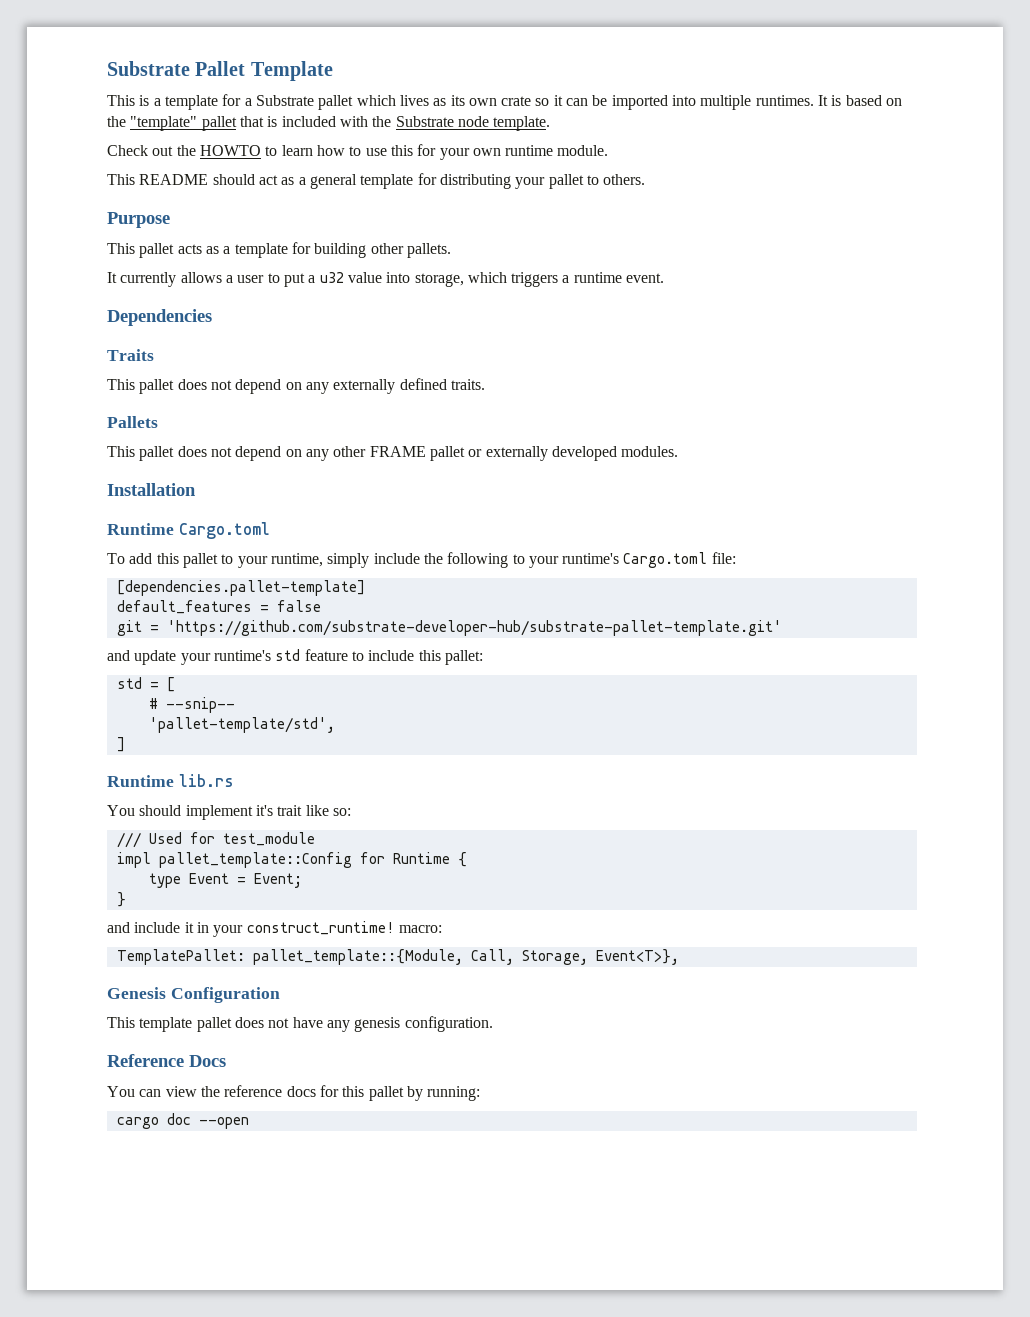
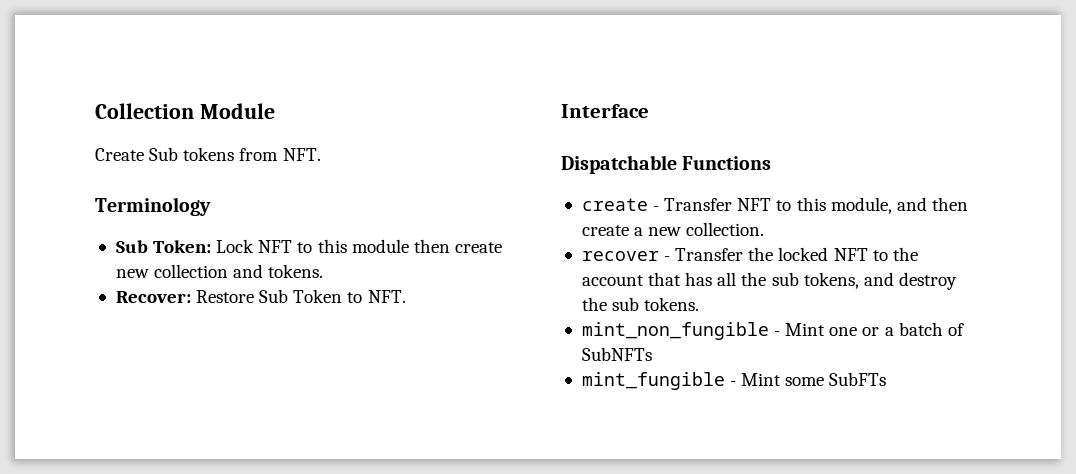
[107,61,333,81] [107,94,903,110] [107,116,551,131] [107,144,609,160] [107,173,646,189] [107,212,170,228] [107,242,451,258] [107,272,665,287] [107,309,212,326] [107,349,154,361] [107,378,485,394] [107,416,158,428] [107,446,679,461] [107,483,196,496] [107,522,270,539] [107,552,736,568] [116,580,365,596] [116,600,321,614] [116,620,782,636] [107,649,483,665] [116,677,175,692] [148,697,235,713] [148,717,335,733] [116,737,125,752] [107,774,234,787] [107,805,351,820] [116,832,315,848] [116,852,467,868] [148,873,302,888] [116,892,126,907] [107,921,442,937] [116,949,679,965] [107,987,280,1003] [107,1016,493,1032] [107,1054,226,1067] [107,1085,481,1101] [116,1113,249,1129] Substrate Pallet Template // This is a template for a Substrate pallet which lives as its own crate so it can be imported into multiple runtimes. It is based on the "template" pallet that is included with the Substrate node template. // Check out the HOWTO to learn how to use this for your own runtime module. // This README should act as a general template for distributing your pallet to others. // Purpose // This pallet acts as a template for building other pallets. // It currently allows a user to put a u32 value into storage, which triggers a runtime event. // Dependencies // Traits // This pallet does not depend on any externally defined traits. // Pallets // This pallet does not depend on any other FRAME pallet or externally developed modules. // Installation // Runtime Cargo.toml // To add this pallet to your runtime, simply include the following to your runtime's Cargo.toml file: // [dependencies.pallet-template] // default_features = false // git = 'https://github.com/substrate-developer-hub/substrate-pallet-template.git' // and update your runtime's std feature to include this pallet: // std = [ // # --snip-- // 'pallet-template/std', // ] // Runtime lib.rs // You should implement it's trait like so: // /// Used for test_module // impl pallet_template::Config for Runtime { // type Event = Event; // } // and include it in your construct_runtime! macro: // TemplatePallet: pallet_template::{Module, Call, Storage, Event<T>}, // Genesis Configuration // This template pallet does not have any genesis configuration. // Reference Docs // You can view the reference docs for this pallet by running: // cargo doc --open -> [95,103,275,119] [95,147,321,161] [95,197,211,216] [115,239,502,253] [115,264,324,278] [115,289,406,303] [561,104,649,118] [561,155,772,174] [581,197,968,214] [581,222,765,236] [581,247,918,261] [581,272,957,290] [581,297,700,311] [581,322,964,340] [581,347,652,361] [581,372,887,390] Collection Module // Create Sub tokens from NFT. // Terminology // Sub Token: Lock NFT to this module then create new collection and tokens. // Recover: Restore Sub Token to NFT. // Interface // Dispatchable Functions // create - Transfer NFT to this module, and then create a new collection. // recover - Transfer the locked NFT to the account that has all the sub tokens, and destroy the sub tokens. // mint_non_fungible - Mint one or a batch of SubNFTs // mint_fungible - Mint some SubFTs

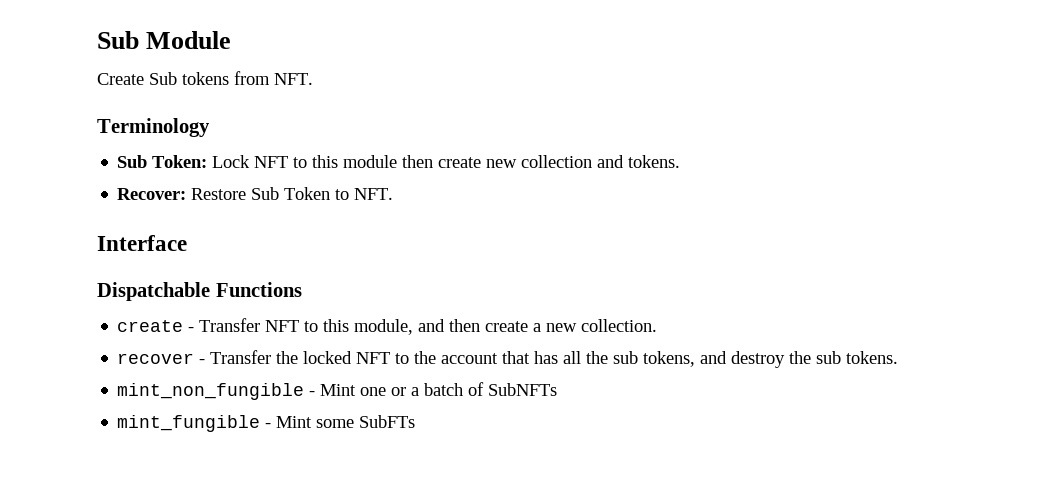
[95,103,194,119] Collection -> [97,31,139,49] Sub

